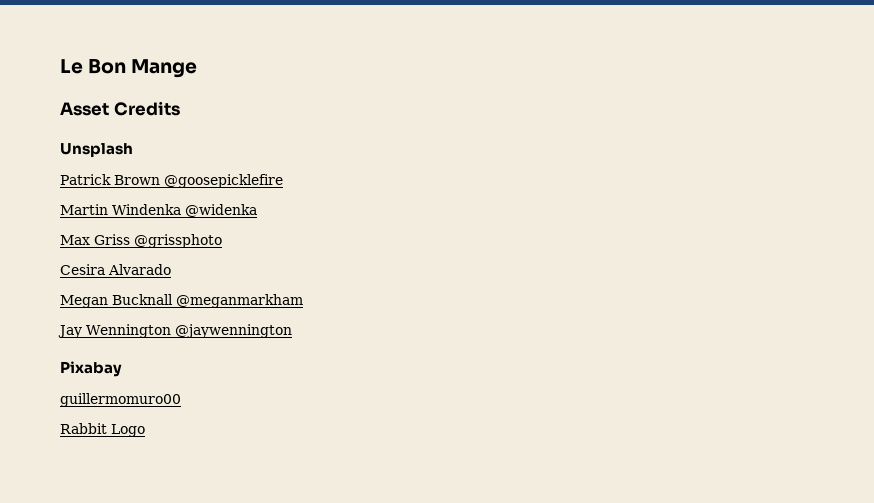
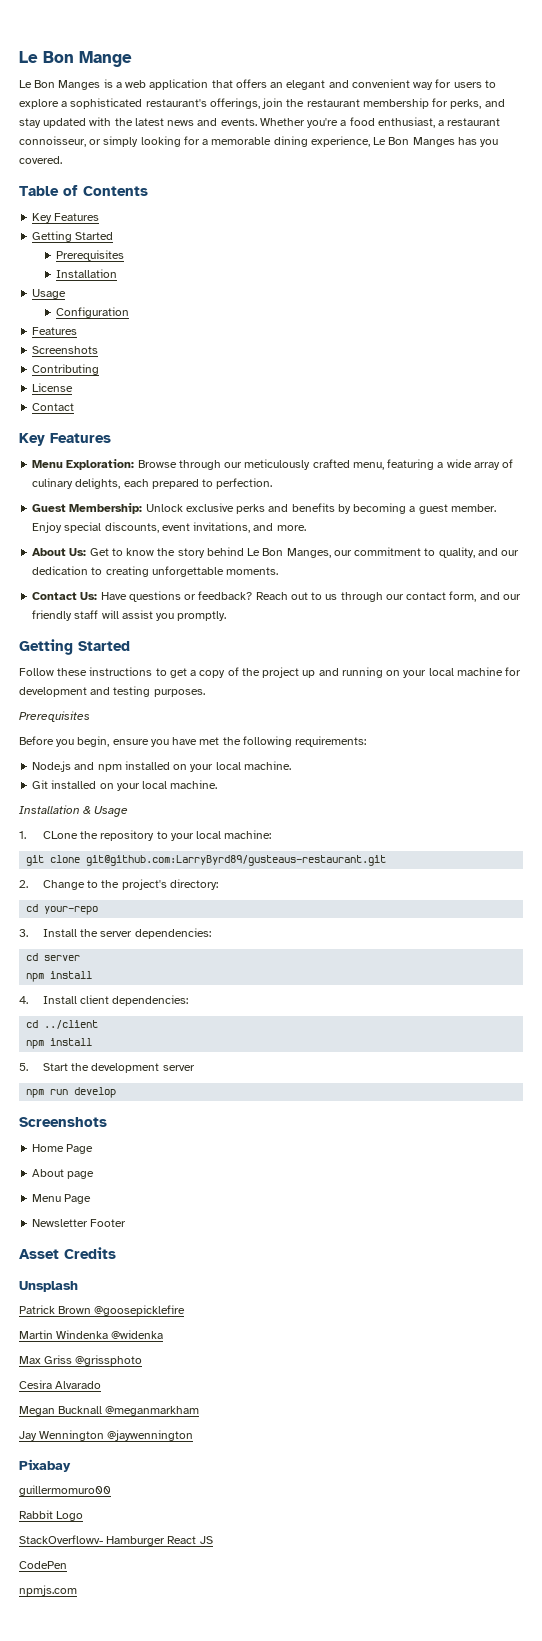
(198, 68) none -> [19,79,496,90] [19,98,505,109] [19,117,501,128] [19,136,499,147] [19,156,62,164] [19,185,148,196] [32,213,100,223] [32,231,114,242] [56,250,125,261] [56,269,118,278] [32,289,67,299] [56,307,130,318] [32,327,78,335] [32,346,99,354] [32,364,100,375] [32,383,74,392] [32,403,75,411] [19,433,111,446] [32,459,514,470] [32,478,273,489] [32,503,496,514] [32,522,306,533] [32,547,520,558] [32,566,279,577] [32,591,521,602] [32,610,227,621] [19,639,130,655] [19,667,522,678] [19,686,205,697] [19,711,90,722] [19,736,367,747] [32,761,291,772] [32,780,218,791] [19,805,129,817] [19,830,272,841] [26,855,387,866] [19,879,218,890] [26,904,99,915] [19,928,211,939] [26,953,81,961] [26,971,93,982] [19,995,189,1006] [26,1020,99,1029] [26,1038,93,1049] [19,1063,195,1073] [26,1087,117,1098] [19,1117,107,1127] [32,1144,94,1154] [32,1169,95,1179] [32,1194,92,1204] [32,1219,127,1227] // Le Bon Manges is a web application that offers an elegant and convenient way for users to explore a sophisticated restaurant's offerings, join the restaurant membership for perks, and stay updated with the latest news and events. Whether you're a food enthusiast, a restaurant connoisseur, or simply looking for a memorable dining experience, Le Bon Manges has you covered. // Table of Contents // Key Features // Getting Started // Prerequisites // Installation // Usage // Configuration // Features // Screenshots // Contributing // License // Contact // Key Features // Menu Exploration: Browse through our meticulously crafted menu, featuring a wide array of culinary delights, each prepared to perfection. // Guest Membership: Unlock exclusive perks and benefits by becoming a guest member. Enjoy special discounts, event invitations, and more. // About Us: Get to know the story behind Le Bon Manges, our commitment to quality, and our dedication to creating unforgettable moments. // Contact Us: Have questions or feedback? Reach out to us through our contact form, and our friendly staff will assist you promptly. // Getting Started // Follow these instructions to get a copy of the project up and running on your local machine for development and testing purposes. // Prerequisites // Before you begin, ensure you have met the following requirements: // Node.js and npm installed on your local machine. // Git installed on your local machine. // Installation & Usage // 1. CLone the repository to your local machine: // git clone git@github.com:LarryByrd89/gusteaus-restaurant.git // 2. Change to the project's directory: // cd your-repo // 3. Install the server dependencies: // cd server // npm install // 4. Install client dependencies: // cd ../client // npm install // 5. Start the development server // npm run develop // Screenshots // Home Page // About page // Menu Page // Newsletter Footer
(145, 430) none -> [19,1535,213,1546] [19,1561,67,1569] [19,1585,77,1596] // StackOverflowv- Hamburger React JS // CodePen // npmjs.com

